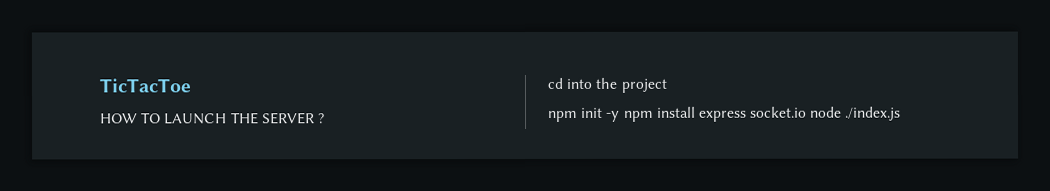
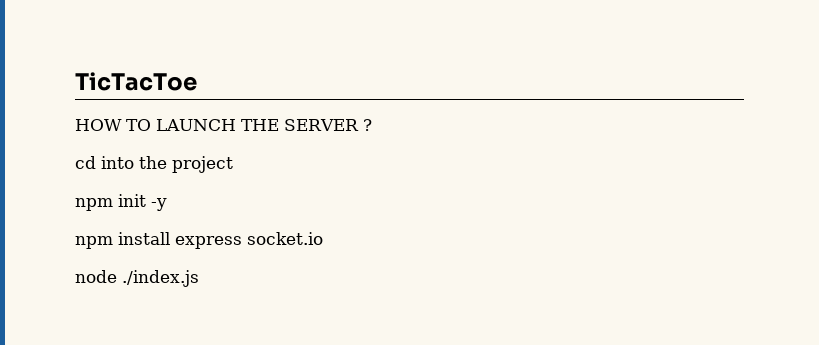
(621, 116) none -> (167, 204) //
(808, 112) none -> (323, 238) //

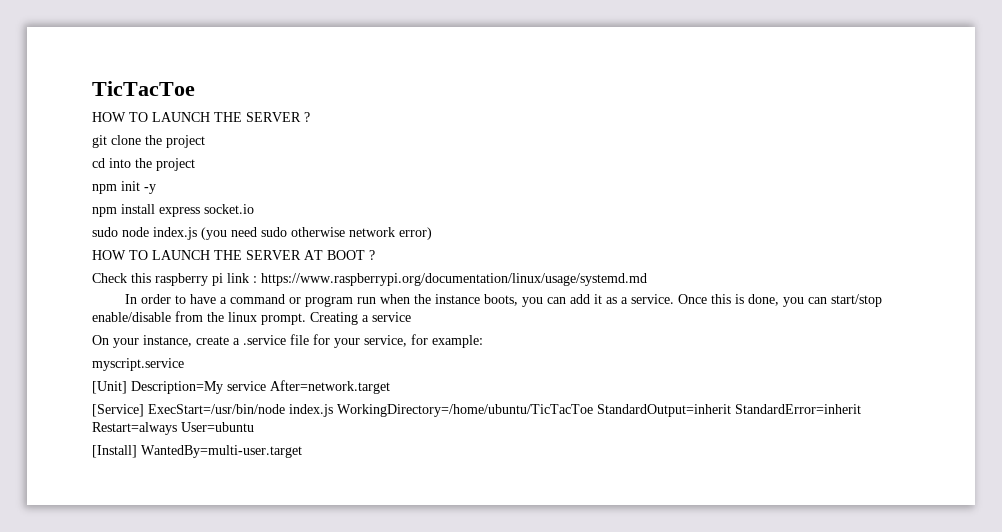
(372, 125) none -> [92,135,205,148] // git clone the project
[75,270,199,287] node ./index.js -> [92,227,432,240] [92,250,375,260] [92,273,647,286] [124,294,882,307] [92,311,411,325] [92,334,483,348] [92,358,184,371] [92,380,390,394] [92,404,861,417] [92,422,254,435] [92,445,302,458] sudo node index.js (you need sudo otherwise network error) // HOW TO LAUNCH THE SERVER AT BOOT ? // Check this raspberry pi link : https://www.raspberrypi.org/documentation/linux/usage/systemd.md // In order to have a command or program run when the instance boots, you can add it as a service. Once this is done, you can start/stop enable/disable from the linux prompt. Creating a service // On your instance, create a .service file for your service, for example: // myscript.service // [Unit] Description=My service After=network.target // [Service] ExecStart=/usr/bin/node index.js WorkingDirectory=/home/ubuntu/TicTacToe StandardOutput=inherit StandardError=inherit Restart=always User=ubuntu // [Install] WantedBy=multi-user.target

